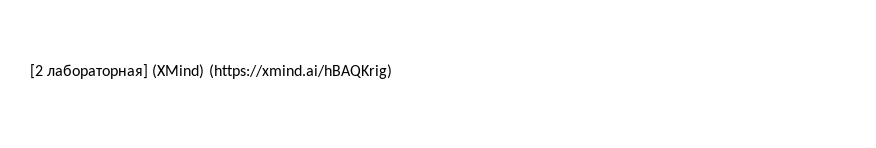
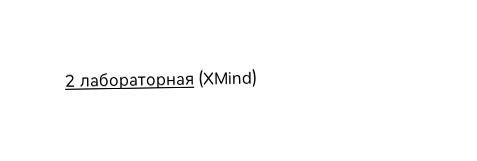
[30,64,392,79] [2 лабораторная] (XMind) (https://xmind.ai/hBAQKrig) -> [64,68,259,90] 2 лабораторная (XMind)

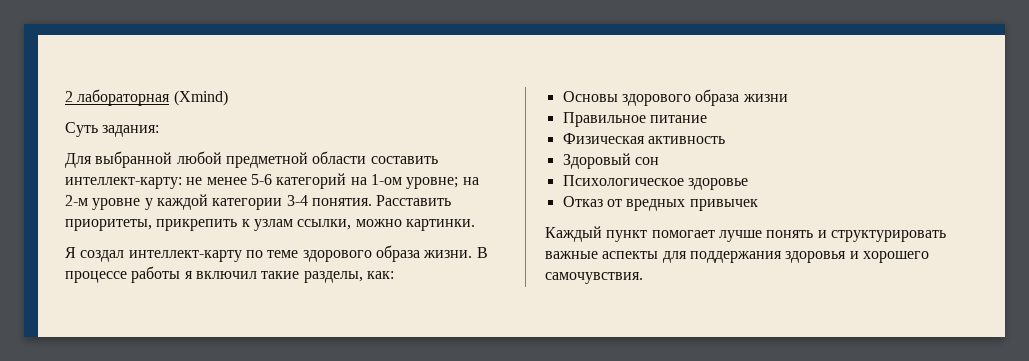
[197,68,259,89] (XMind) -> [173,90,228,106] [65,122,160,137] [65,151,438,168] [65,173,479,189] [65,194,452,210] [65,219,475,231] [65,245,488,262] [65,266,394,283] [562,89,788,106] [562,112,707,127] [562,133,725,144] [562,153,659,169] [562,175,748,190] [562,196,758,211] [545,226,946,242] [545,251,929,263] [545,272,643,284] (Xmind) // Суть задания: // Для выбранной любой предметной области составить интеллект-карту: не менее 5-6 категорий на 1-ом уровне; на 2-м уровне у каждой категории 3-4 понятия. Расставить приоритеты, прикрепить к узлам ссылки, можно картинки. // Я создал интеллект-карту по теме здорового образа жизни. В процессе работы я включил такие разделы, как: // Основы здорового образа жизни // Правильное питание // Физическая активность // Здоровый сон // Психологическое здоровье // Отказ от вредных привычек // Каждый пункт помогает лучше понять и структурировать важные аспекты для поддержания здоровья и хорошего самочувствия.

